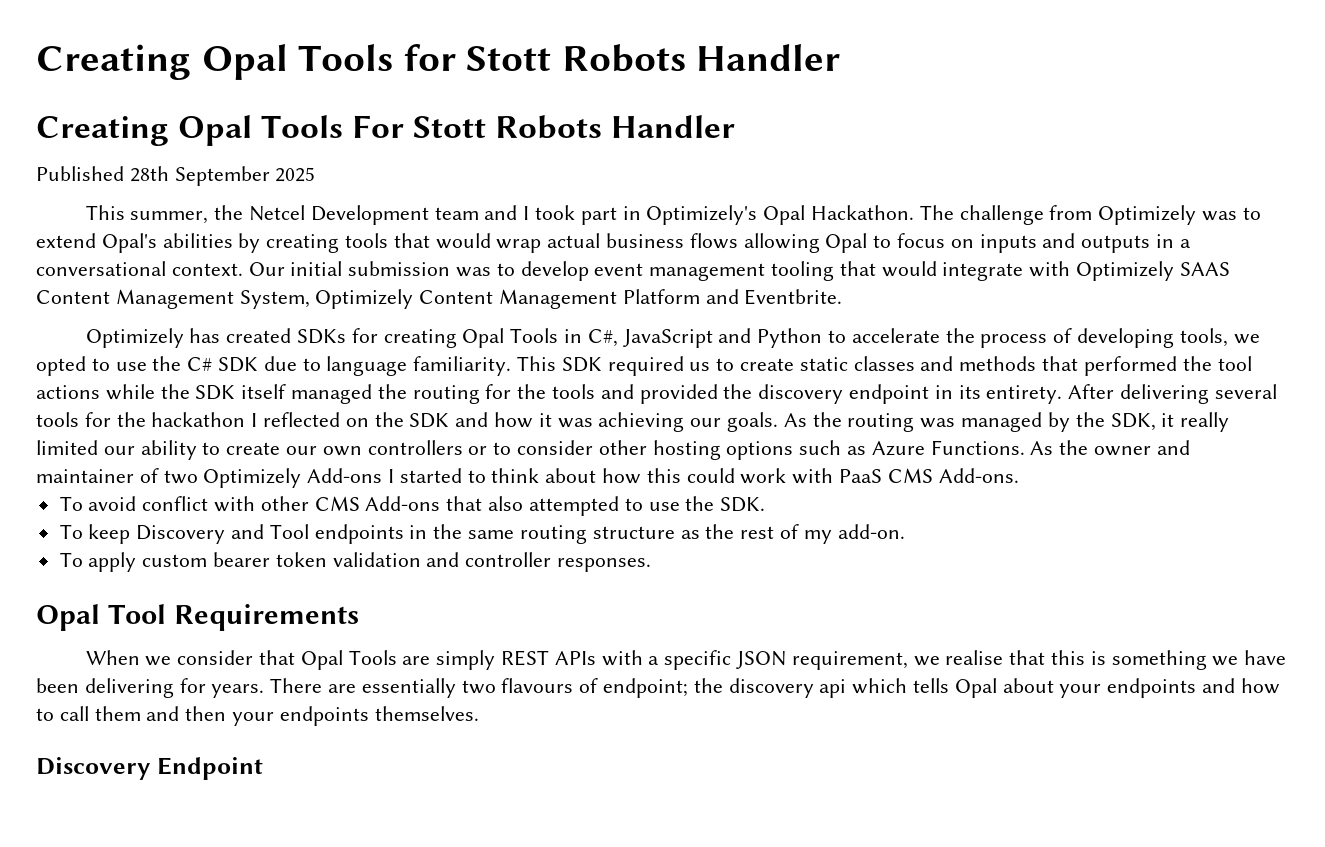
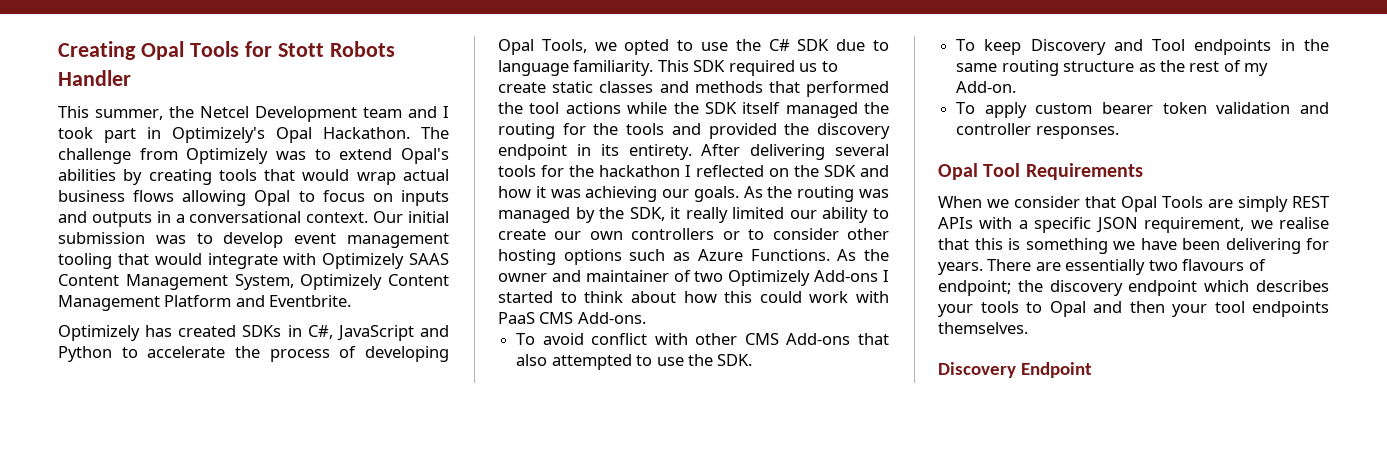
[36,115,736,146] [36,166,316,186] // Creating Opal Tools For Stott Robots Handler // Published 28th September 2025 -> (131, 78) none
[351,328,559,348] for creating Opal Tools -> (282, 331) none
[1179,328,1228,347] tools, -> [498,39,587,55] Opal Tools,
[837,524,905,539] add-on. -> [956,81,1017,93] Add-on.
[819,678,1280,698] [36,706,141,721] api which tells Opal about your endpoints and how to call them -> [1128,280,1329,296] [938,301,1086,317] endpoint which describes your tools to Opal
(275, 719) none -> [1214,301,1245,313] tool

